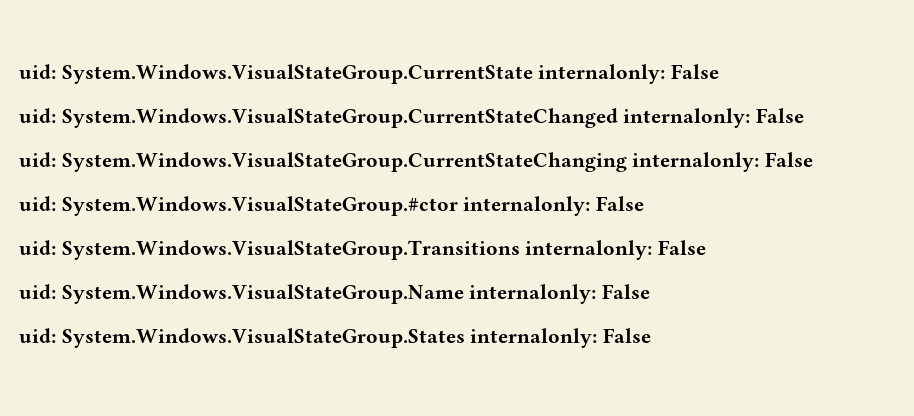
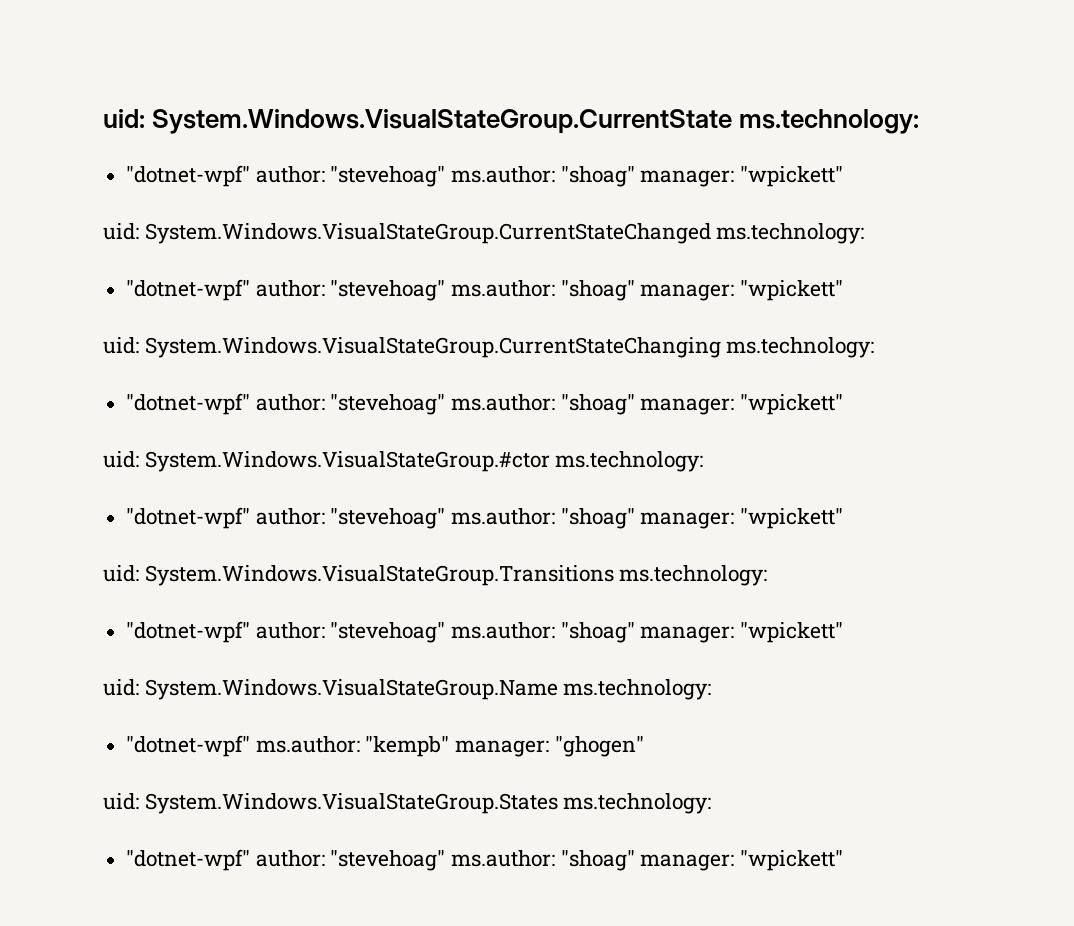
[538,64,720,84] [19,108,805,128] [19,152,814,172] [19,196,645,216] [19,240,707,260] [19,284,651,304] [19,328,652,348] internalonly: False // uid: System.Windows.VisualStateGroup.CurrentStateChanged internalonly: False // uid: System.Windows.VisualStateGroup.CurrentStateChanging internalonly: False // uid: System.Windows.VisualStateGroup.#ctor internalonly: False // uid: System.Windows.VisualStateGroup.Transitions internalonly: False // uid: System.Windows.VisualStateGroup.Name internalonly: False // uid: System.Windows.VisualStateGroup.States internalonly: False -> [739,109,920,134] [126,165,844,187] [103,223,865,244] [126,279,844,301] [103,337,875,358] [126,393,844,415] [103,451,704,472] [126,507,844,529] [103,565,768,586] [126,621,844,643] [103,679,712,700] [126,735,644,757] [103,793,712,814] [126,849,844,871] ms.technology: // "dotnet-wpf" author: "stevehoag" ms.author: "shoag" manager: "wpickett" // uid: System.Windows.VisualStateGroup.CurrentStateChanged ms.technology: // "dotnet-wpf" author: "stevehoag" ms.author: "shoag" manager: "wpickett" // uid: System.Windows.VisualStateGroup.CurrentStateChanging ms.technology: // "dotnet-wpf" author: "stevehoag" ms.author: "shoag" manager: "wpickett" // uid: System.Windows.VisualStateGroup.#ctor ms.technology: // "dotnet-wpf" author: "stevehoag" ms.author: "shoag" manager: "wpickett" // uid: System.Windows.VisualStateGroup.Transitions ms.technology: // "dotnet-wpf" author: "stevehoag" ms.author: "shoag" manager: "wpickett" // uid: System.Windows.VisualStateGroup.Name ms.technology: // "dotnet-wpf" ms.author: "kempb" manager: "ghogen" // uid: System.Windows.VisualStateGroup.States ms.technology: // "dotnet-wpf" author: "stevehoag" ms.author: "shoag" manager: "wpickett"

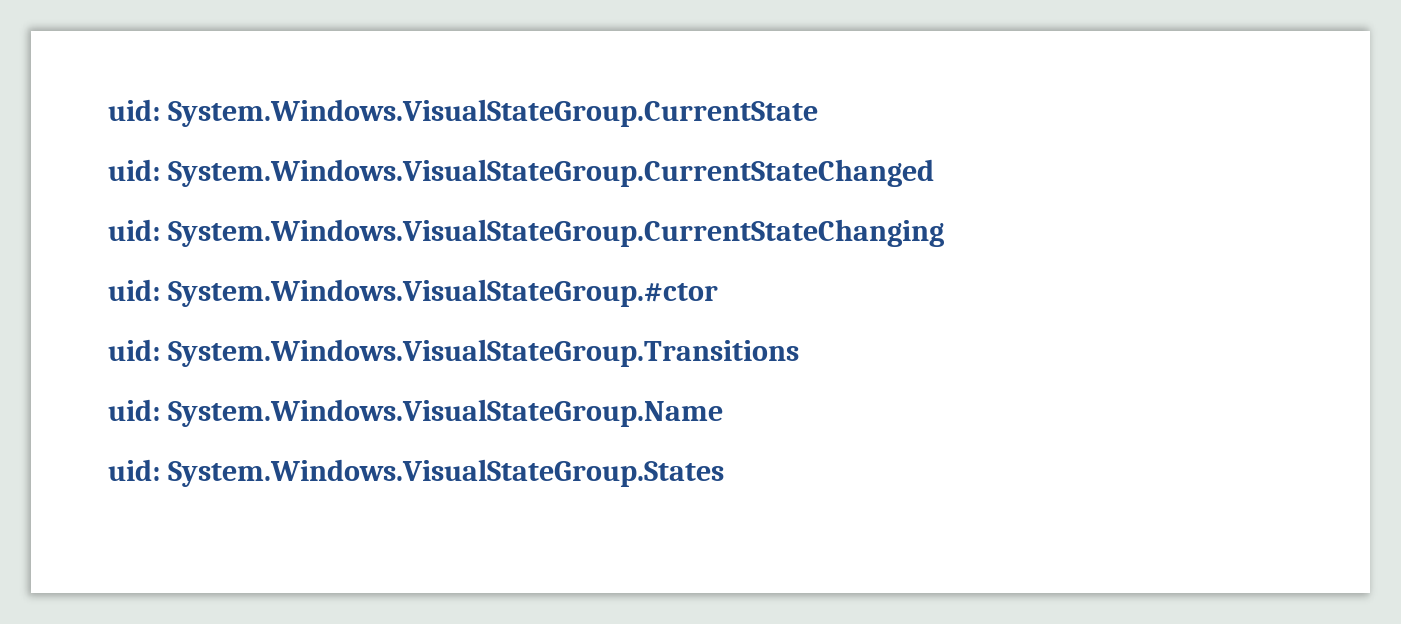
[739,109,920,134] [126,165,844,187] [103,223,865,244] [126,279,844,301] [103,337,875,358] [126,393,844,415] [103,451,704,472] [126,507,844,529] [103,565,768,586] [126,621,844,643] [103,679,712,700] [126,735,644,757] [103,793,712,814] [126,849,844,871] ms.technology: // "dotnet-wpf" author: "stevehoag" ms.author: "shoag" manager: "wpickett" // uid: System.Windows.VisualStateGroup.CurrentStateChanged ms.technology: // "dotnet-wpf" author: "stevehoag" ms.author: "shoag" manager: "wpickett" // uid: System.Windows.VisualStateGroup.CurrentStateChanging ms.technology: // "dotnet-wpf" author: "stevehoag" ms.author: "shoag" manager: "wpickett" // uid: System.Windows.VisualStateGroup.#ctor ms.technology: // "dotnet-wpf" author: "stevehoag" ms.author: "shoag" manager: "wpickett" // uid: System.Windows.VisualStateGroup.Transitions ms.technology: // "dotnet-wpf" author: "stevehoag" ms.author: "shoag" manager: "wpickett" // uid: System.Windows.VisualStateGroup.Name ms.technology: // "dotnet-wpf" ms.author: "kempb" manager: "ghogen" // uid: System.Windows.VisualStateGroup.States ms.technology: // "dotnet-wpf" author: "stevehoag" ms.author: "shoag" manager: "wpickett" -> [108,159,934,187] [108,219,944,247] [108,279,718,307] [108,339,799,367] [108,399,723,427] [108,459,724,487] // uid: System.Windows.VisualStateGroup.CurrentStateChanged // uid: System.Windows.VisualStateGroup.CurrentStateChanging // uid: System.Windows.VisualStateGroup.#ctor // uid: System.Windows.VisualStateGroup.Transitions // uid: System.Windows.VisualStateGroup.Name // uid: System.Windows.VisualStateGroup.States

